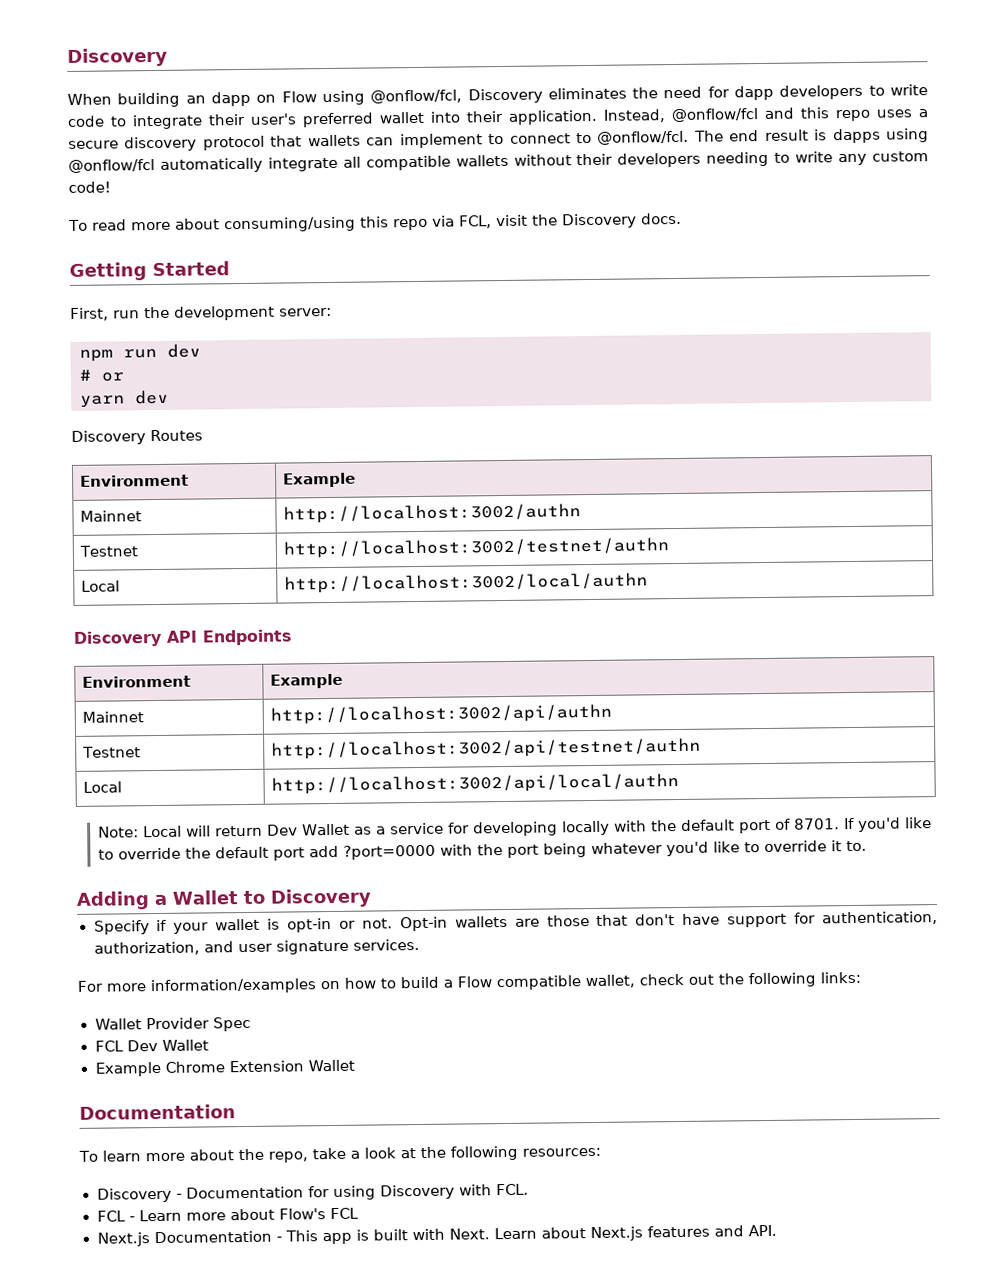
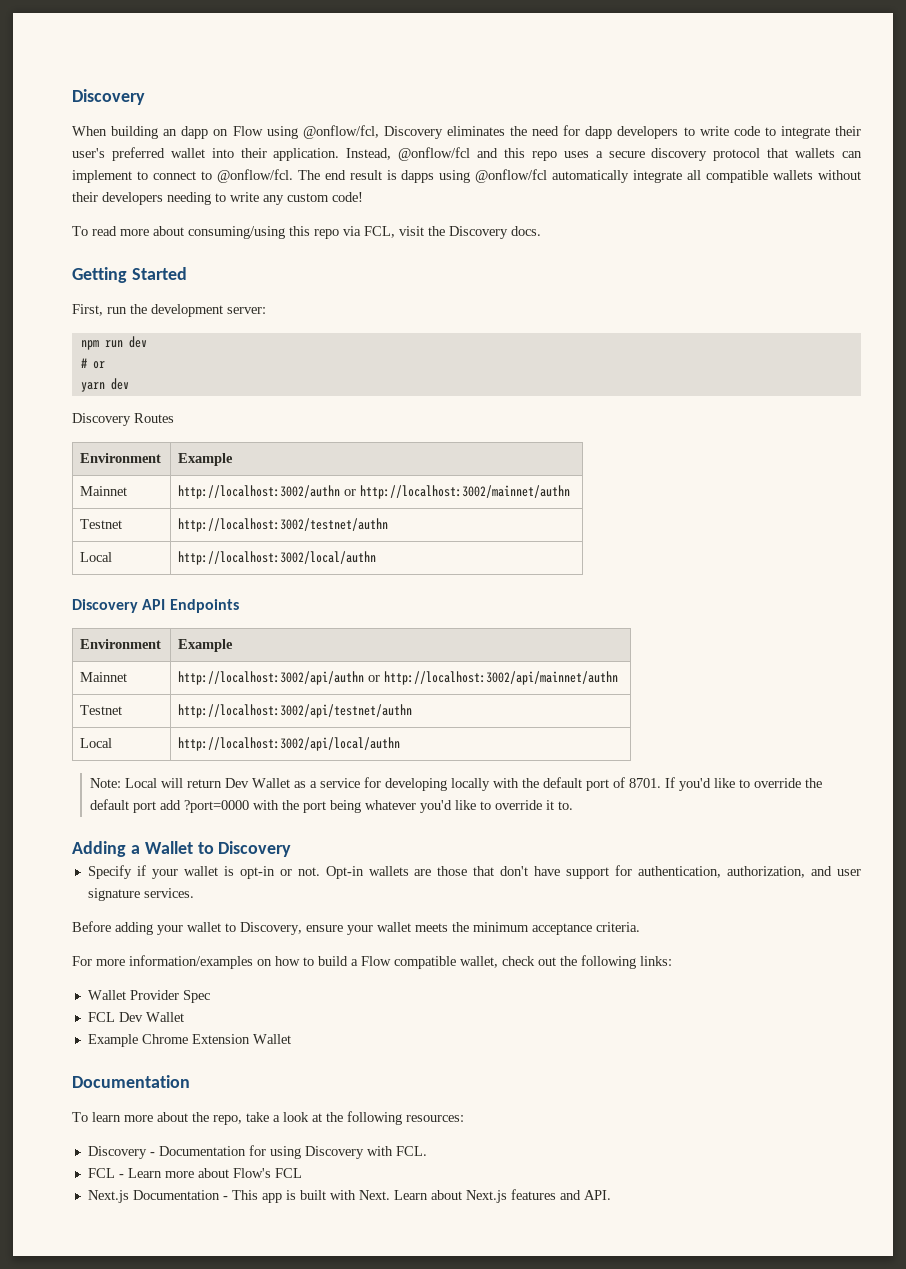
(582, 513) none -> [344,485,571,499] or http://localhost:3002/mainnet/authn
(613, 714) none -> [368,671,619,685] or http://localhost:3002/api/mainnet/authn
(420, 944) none -> [72,921,640,935] // Before adding your wallet to Discovery, ensure your wallet meets the minimum acceptance criteria.

